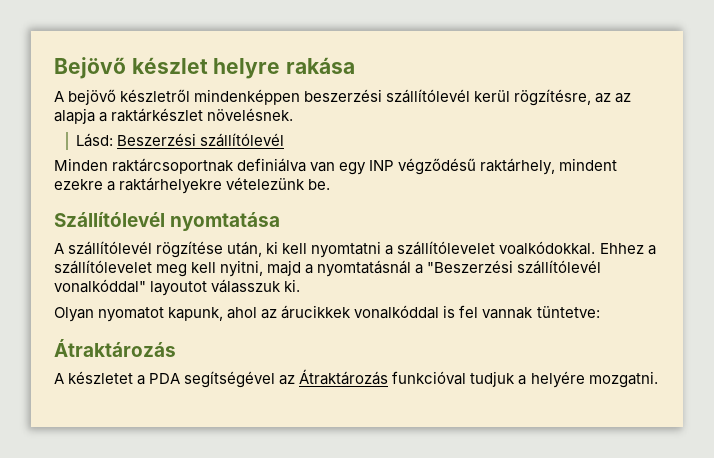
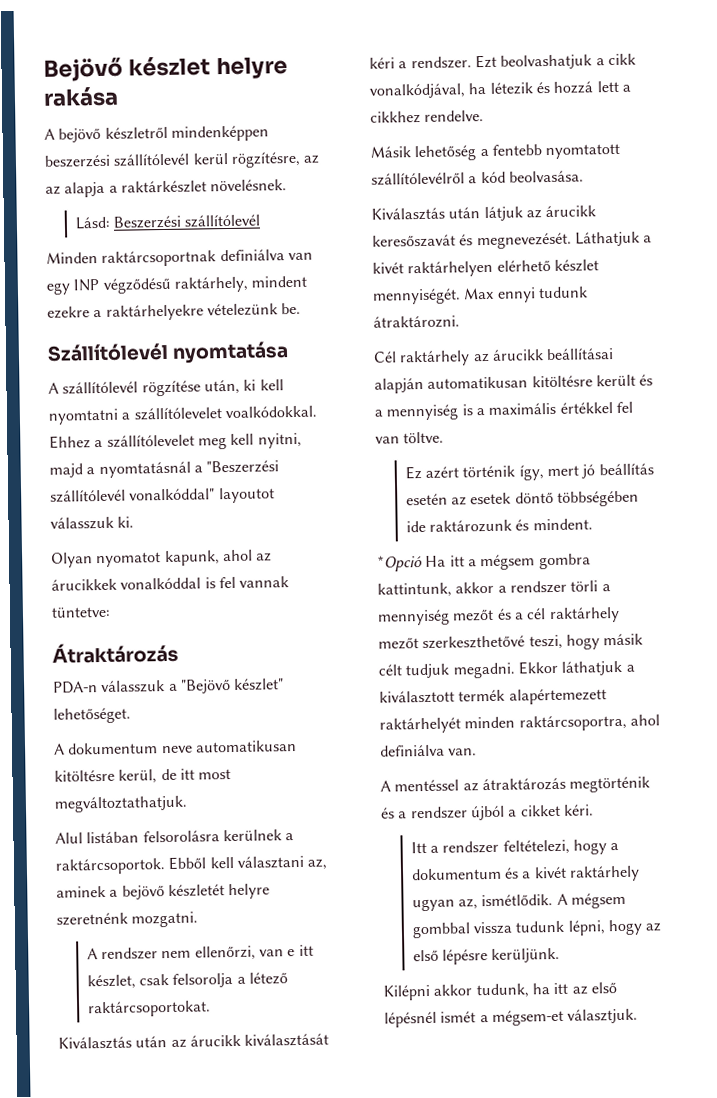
[54,369,658,388] A készletet a PDA segítségével az Átraktározás funkcióval tudjuk a helyére mozgatni. -> [53,678,285,694] [53,707,131,724] [53,739,297,755] [54,768,232,784] [54,795,188,813] [55,829,295,844] [55,855,328,875] [56,883,271,900] [56,911,199,928] [86,944,314,961] [86,972,289,990] [87,1000,211,1018] [58,1033,330,1050] [369,53,636,70] [369,80,631,99] [370,109,485,124] [370,143,621,162] [371,170,584,186] [371,205,597,222] [372,231,653,250] [372,259,599,278] [372,286,588,305] [373,315,460,329] [373,348,615,367] [374,374,654,394] [374,401,633,421] [375,431,445,444] [404,463,654,481] [405,490,640,507] [405,518,593,533] [377,553,591,572] [377,580,611,598] [377,606,620,626] [378,633,644,650] [378,660,635,679] [379,688,607,705] [379,714,660,734] [380,744,478,757] [380,776,651,793] [381,804,594,821] [410,839,620,855] [410,865,641,882] [411,892,627,912] [411,919,662,939] [412,947,561,965] [383,982,617,1001] [384,1008,639,1028] PDA-n válasszuk a "Bejövő készlet" lehetőséget. // A dokumentum neve automatikusan kitöltésre kerül, de itt most megváltoztathatjuk. // Alul listában felsorolásra kerülnek a raktárcsoportok. Ebből kell választani az, aminek a bejövő készletét helyre szeretnénk mozgatni. // A rendszer nem ellenőrzi, van e itt készlet, csak felsorolja a létező raktárcsoportokat. // Kiválasztás után az árucikk kiválasztását kéri a rendszer. Ezt beolvashatjuk a cikk vonalkódjával, ha létezik és hozzá lett a cikkhez rendelve. // Másik lehetőség a fentebb nyomtatott szállítólevélről a kód beolvasása. // Kiválasztás után látjuk az árucikk keresőszavát és megnevezését. Láthatjuk a kivét raktárhelyen elérhető készlet mennyiségét. Max ennyi tudunk átraktározni. // Cél raktárhely az árucikk beállításai alapján automatikusan kitöltésre került és a mennyiség is a maximális értékkel fel van töltve. // Ez azért történik így, mert jó beállítás esetén az esetek döntő többségében ide raktározunk és mindent. // *Opció Ha itt a mégsem gombra kattintunk, akkor a rendszer törli a mennyiség mezőt és a cél raktárhely mezőt szerkeszthetővé teszi, hogy másik célt tudjuk megadni. Ekkor láthatjuk a kiválasztott termék alapértemezett raktárhelyét minden raktárcsoportra, ahol definiálva van. // A mentéssel az átraktározás megtörténik és a rendszer újból a cikket kéri. // Itt a rendszer feltételezi, hogy a dokumentum és a kivét raktárhely ugyan az, ismétlődik. A mégsem gombbal vissza tudunk lépni, hogy az első lépésre kerüljünk. // Kilépni akkor tudunk, ha itt az első lépésnél ismét a mégsem-et választjuk.

